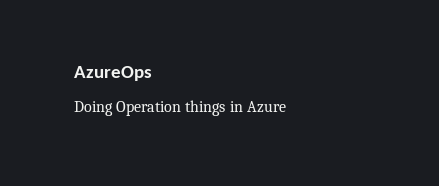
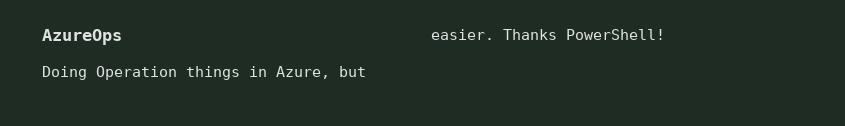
[246,101,286,113] Azure -> [276,66,366,79] [431,29,665,40] Azure, but easier. Thanks PowerShell!

